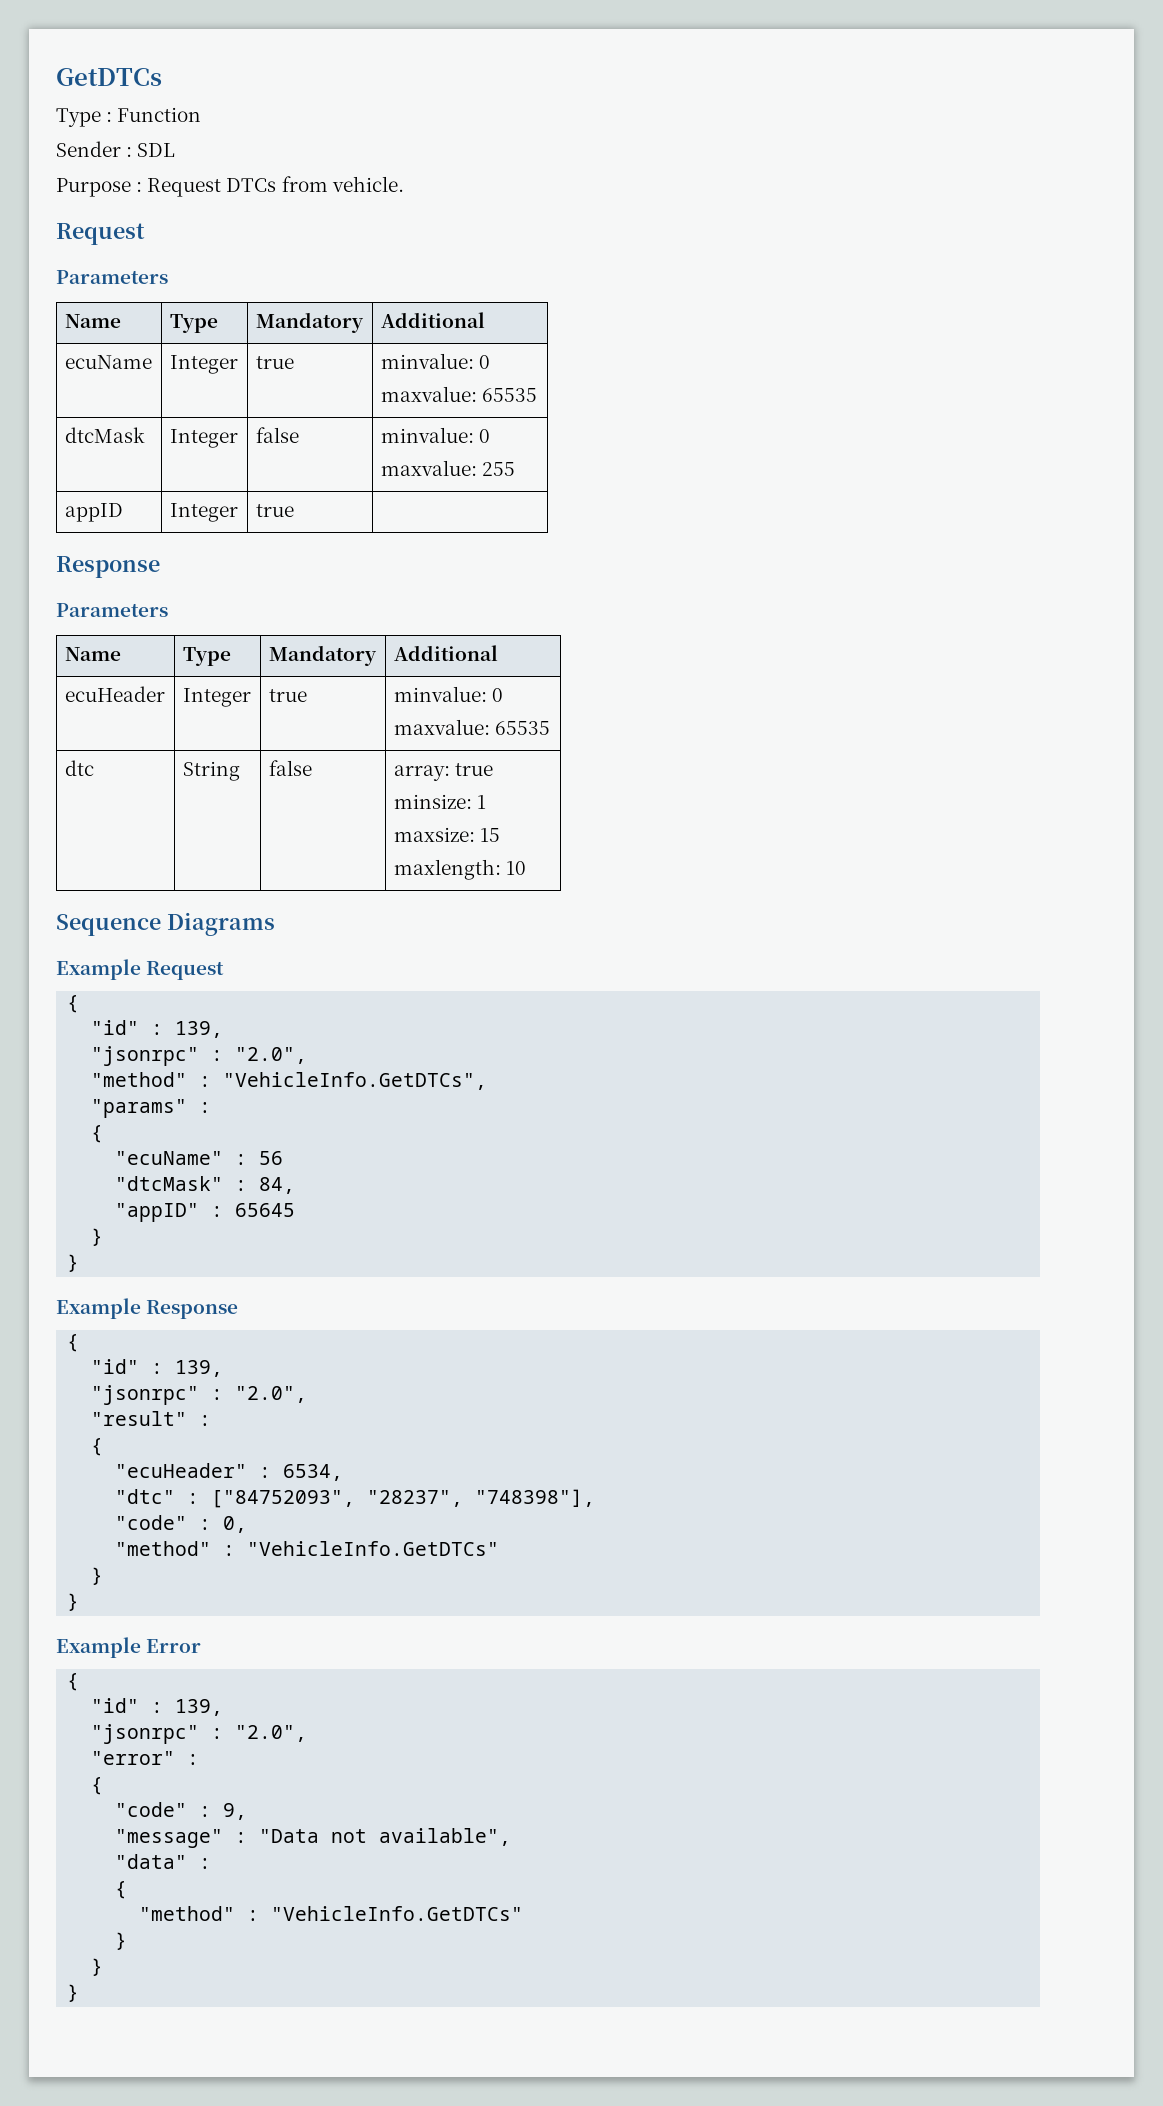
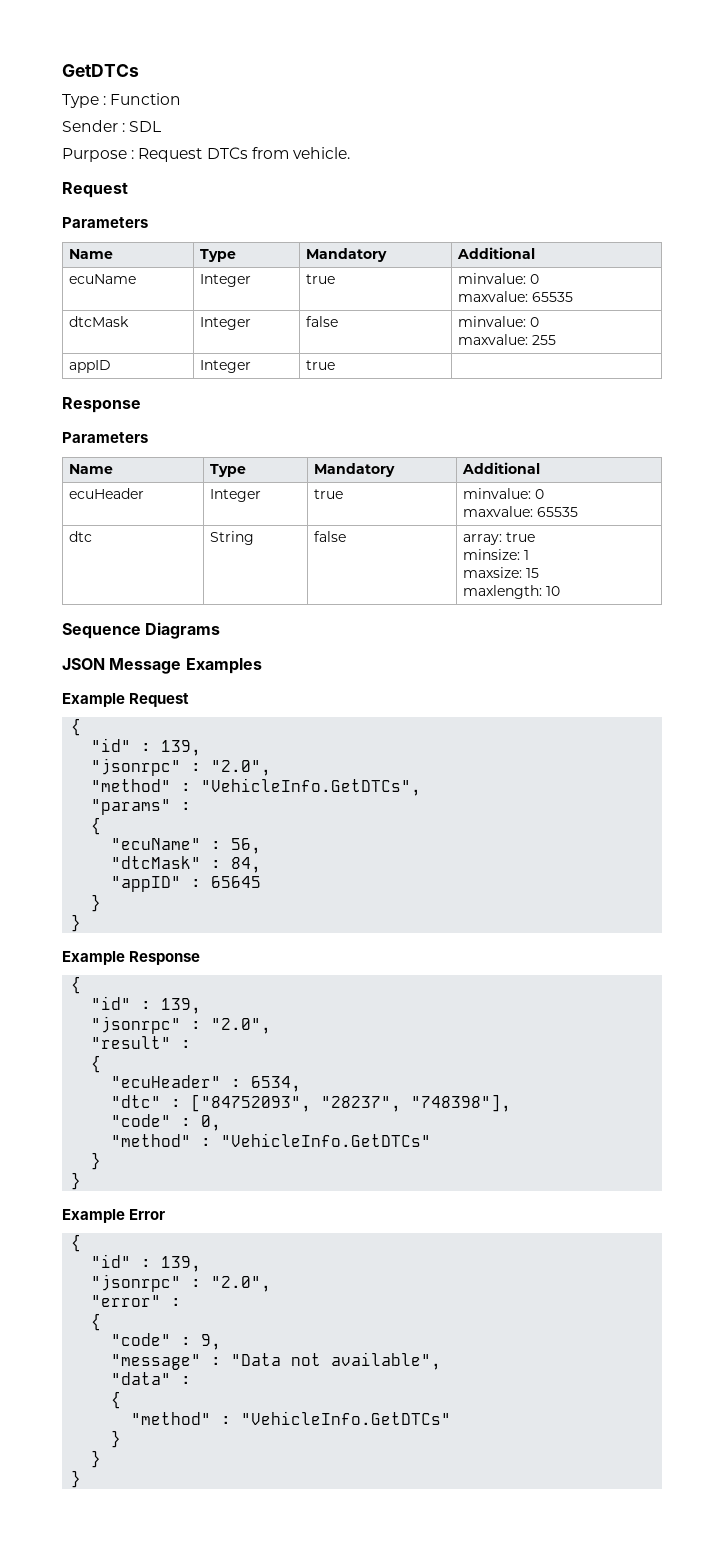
(275, 924) none -> [62,658,262,674] // JSON Message Examples
[259,1151,284,1165] 56 -> [231,838,262,854] 56,

